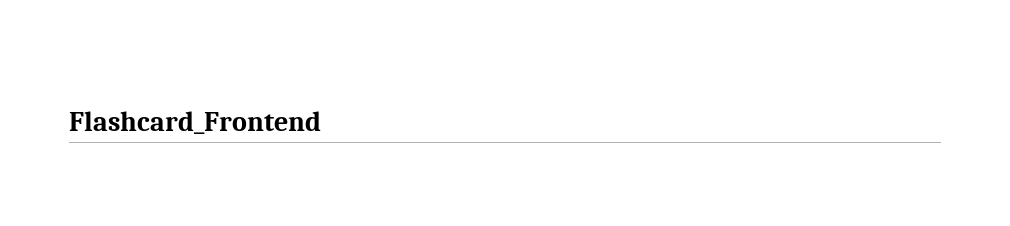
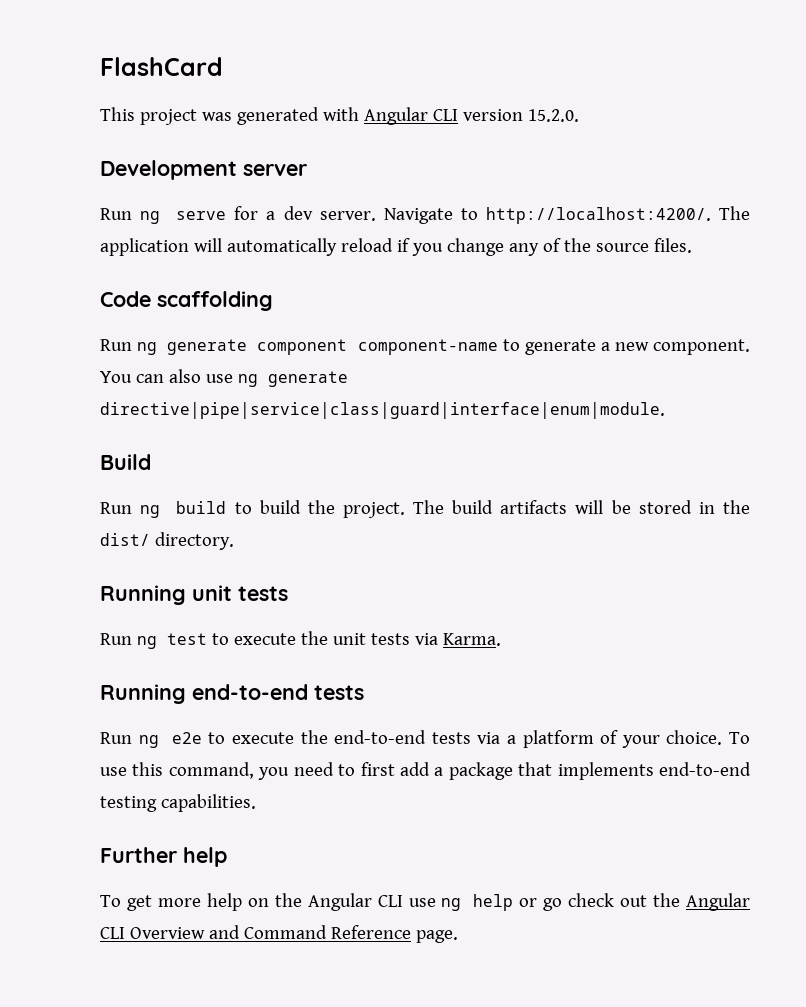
[69,111,321,134] Flashcard_Frontend -> [100,57,223,76] [100,107,579,125] [100,160,307,180] [100,206,750,224] [100,238,692,256] [100,291,273,311] [100,339,750,355] [100,369,348,387] [100,402,665,419] [100,454,151,470] [100,500,750,518] [100,532,234,550] [100,585,288,605] [100,631,501,649] [100,684,364,704] [100,730,750,748] [100,762,751,780] [100,794,256,812] [100,847,227,867] [100,893,751,911] [100,925,458,943] FlashCard // This project was generated with Angular CLI version 15.2.0. // Development server // Run ng serve for a dev server. Navigate to http://localhost:4200/. The application will automatically reload if you change any of the source files. // Code scaffolding // Run ng generate component component-name to generate a new component. You can also use ng generate directive|pipe|service|class|guard|interface|enum|module. // Build // Run ng build to build the project. The build artifacts will be stored in the dist/ directory. // Running unit tests // Run ng test to execute the unit tests via Karma. // Running end-to-end tests // Run ng e2e to execute the end-to-end tests via a platform of your choice. To use this command, you need to first add a package that implements end-to-end testing capabilities. // Further help // To get more help on the Angular CLI use ng help or go check out the Angular CLI Overview and Command Reference page.

